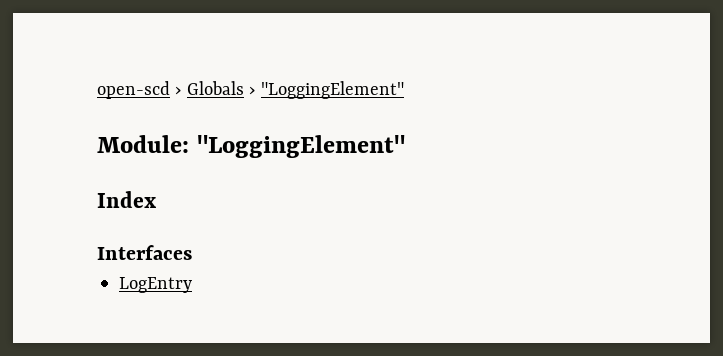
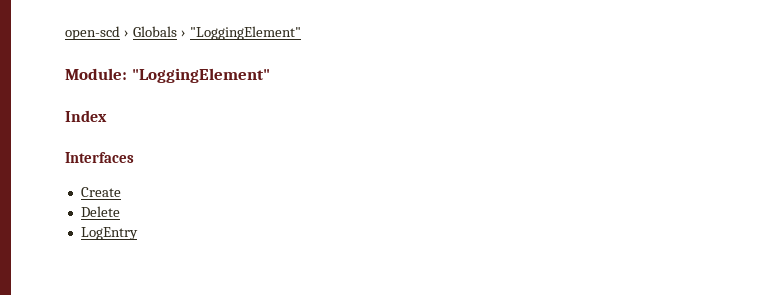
(192, 252) none -> [80,187,121,197] [80,206,120,217] // Create // Delete

